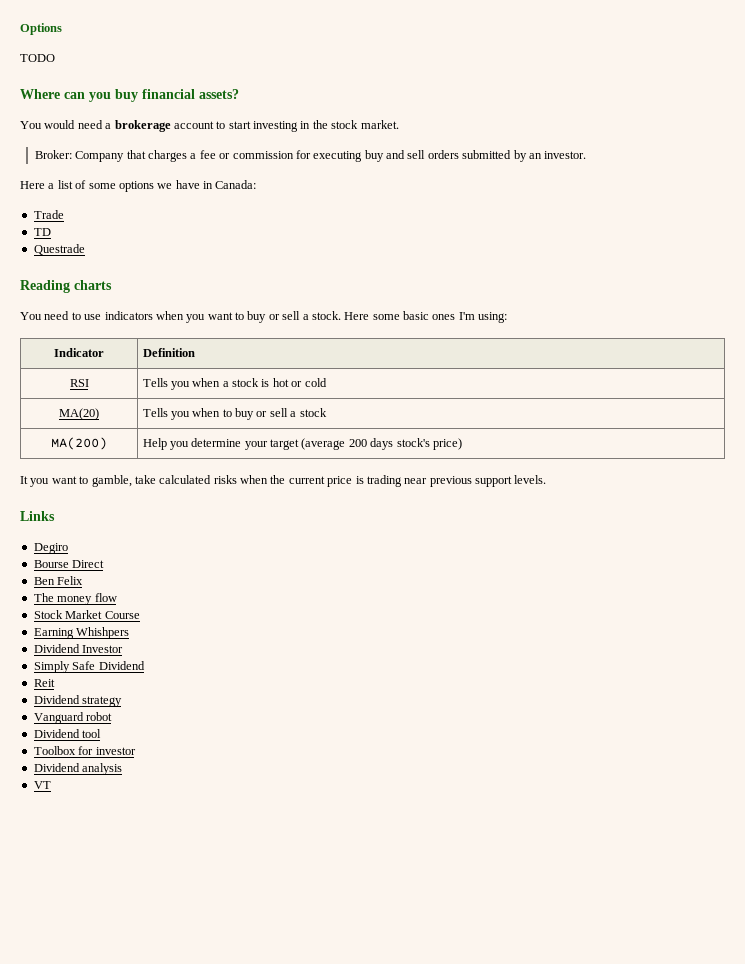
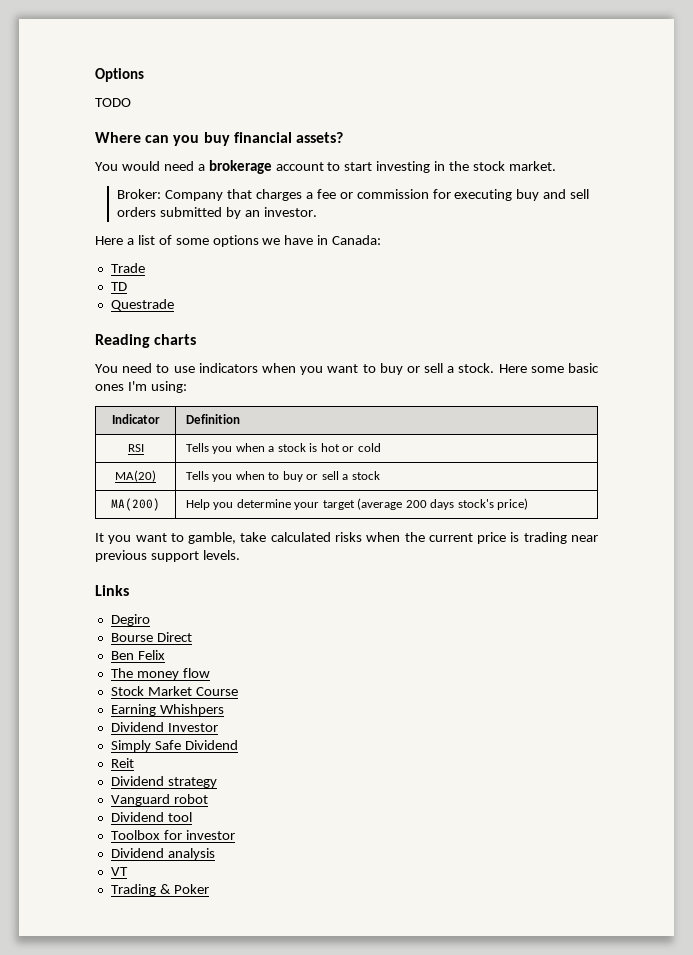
(51, 785) none -> [110,884,209,896] // Trading & Poker

